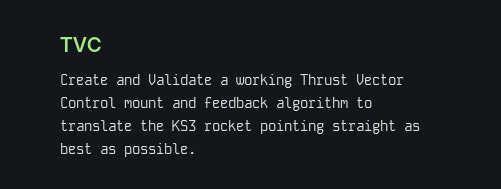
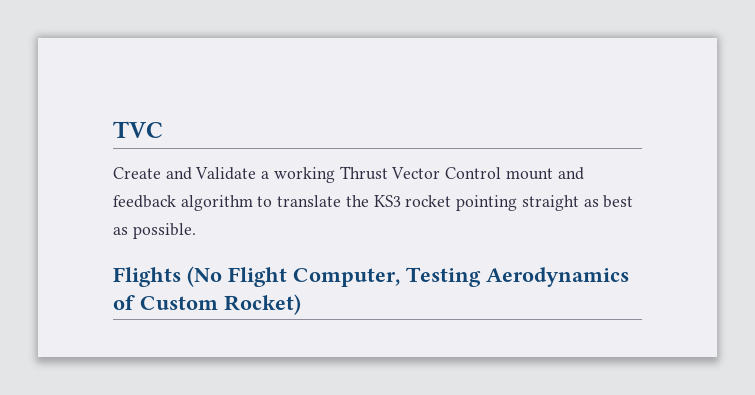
(196, 150) none -> [113,266,629,287] [113,294,301,315] // Flights (No Flight Computer, Testing Aerodynamics of Custom Rocket)

